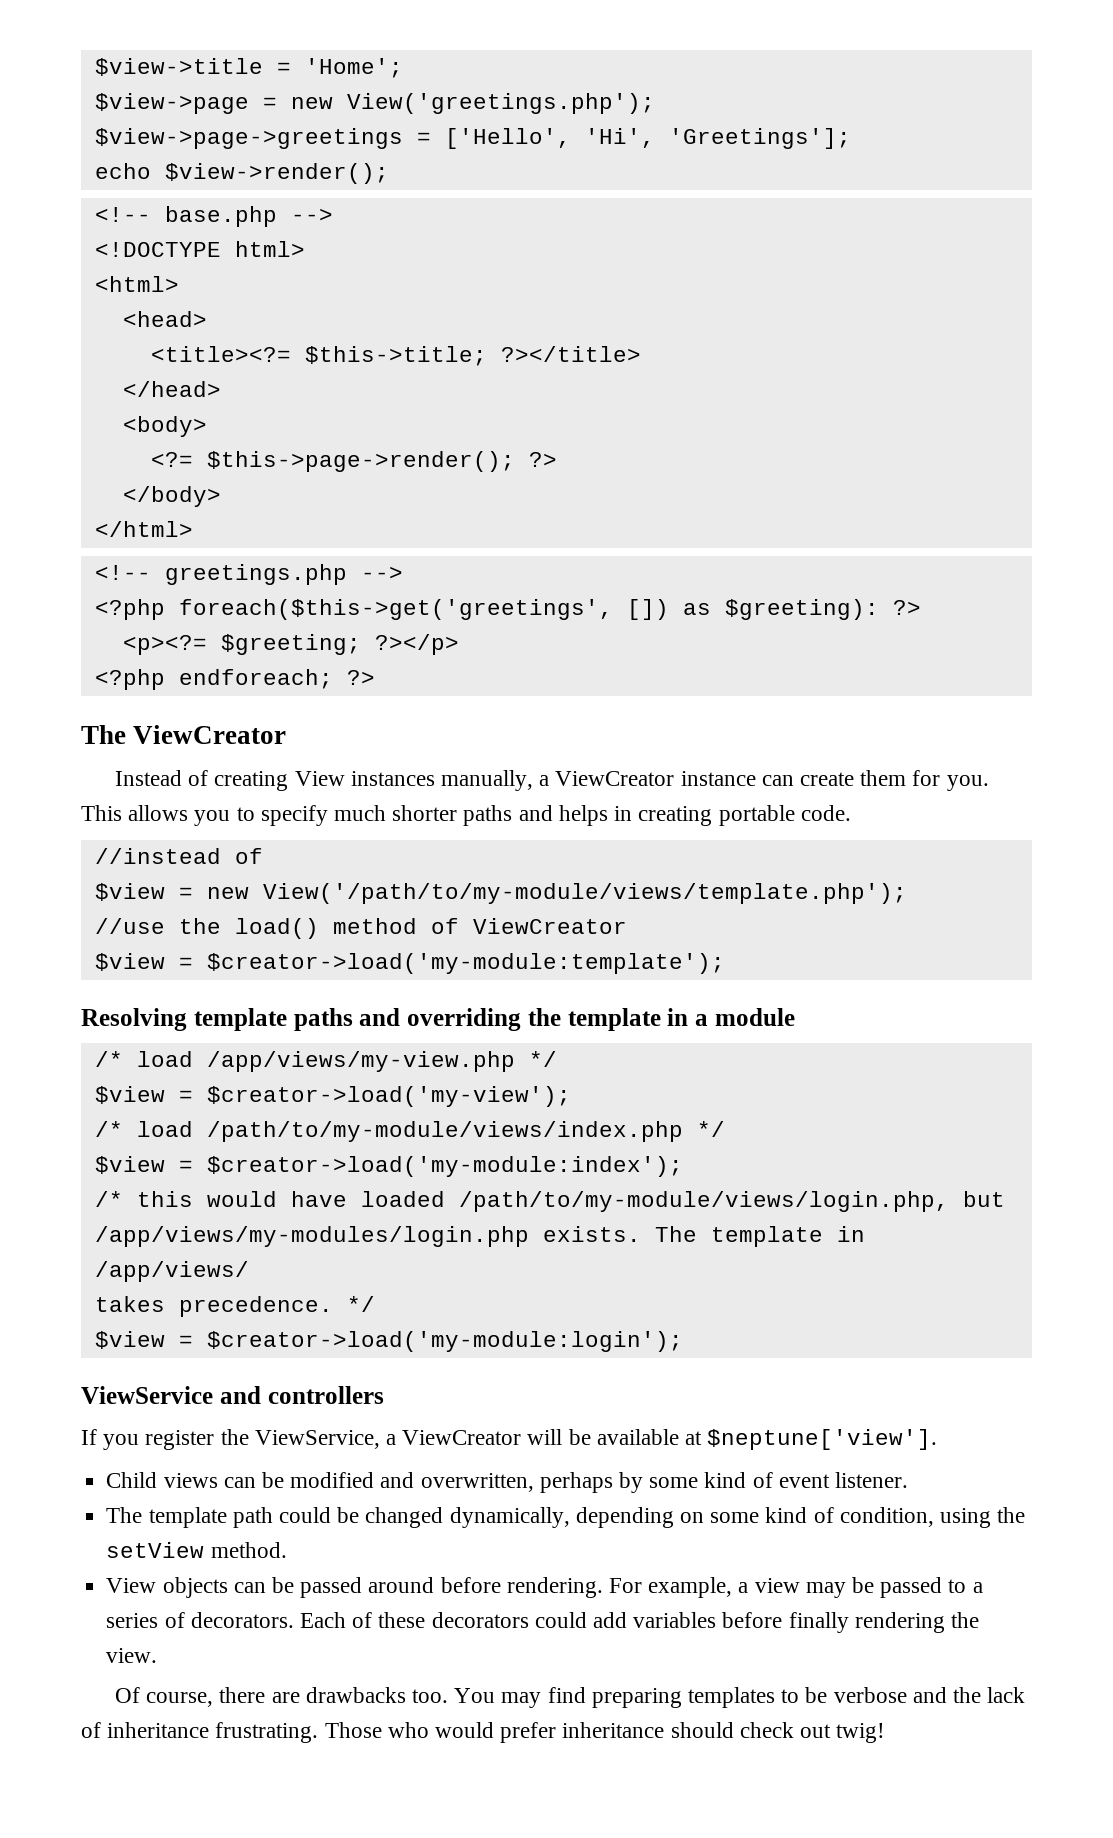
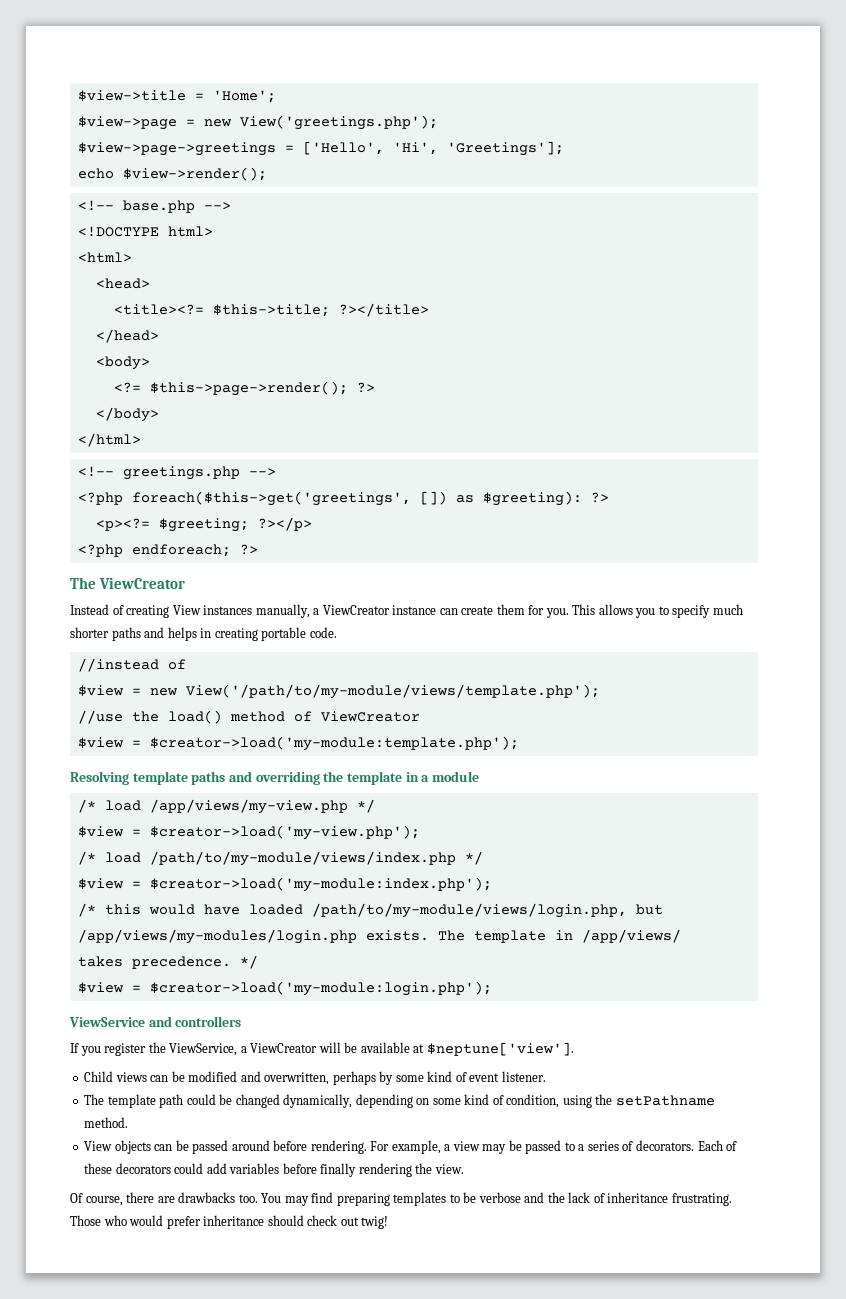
[206,953,725,974] $creator->load('my-module:template'); -> [149,736,519,751] $creator->load('my-module:template.php');
[206,1086,571,1107] $creator->load('my-view'); -> [149,825,420,840] $creator->load('my-view.php');
[206,1156,683,1177] $creator->load('my-module:index'); -> [149,877,492,892] $creator->load('my-module:index.php');
[206,1331,683,1352] $creator->load('my-module:login'); -> [149,981,492,996] $creator->load('my-module:login.php');
[106,1542,205,1558] setView -> [615,1095,715,1106] setPathname

